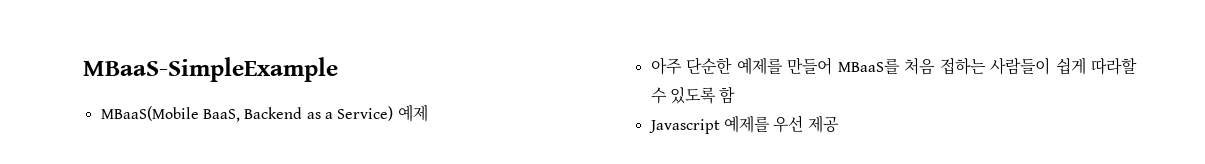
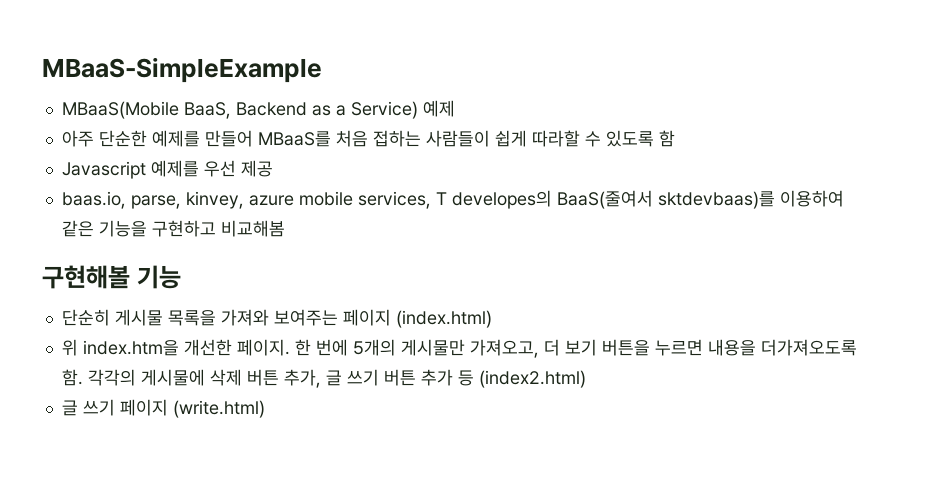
(839, 124) none -> [61,190,844,209] [61,220,285,237] [42,265,181,289] [61,309,492,328] [61,339,857,358] [61,369,586,388] [61,399,265,418] // baas.io, parse, kinvey, azure mobile services, T developes의 BaaS(줄여서 sktdevbaas)를 이용하여 같은 기능을 구현하고 비교해봄 // 구현해볼 기능 // 단순히 게시물 목록을 가져와 보여주는 페이지 (index.html) // 위 index.htm을 개선한 페이지. 한 번에 5개의 게시물만 가져오고, 더 보기 버튼을 누르면 내용을 더가져오도록 함. 각각의 게시물에 삭제 버튼 추가, 글 쓰기 버튼 추가 등 (index2.html) // 글 쓰기 페이지 (write.html)

